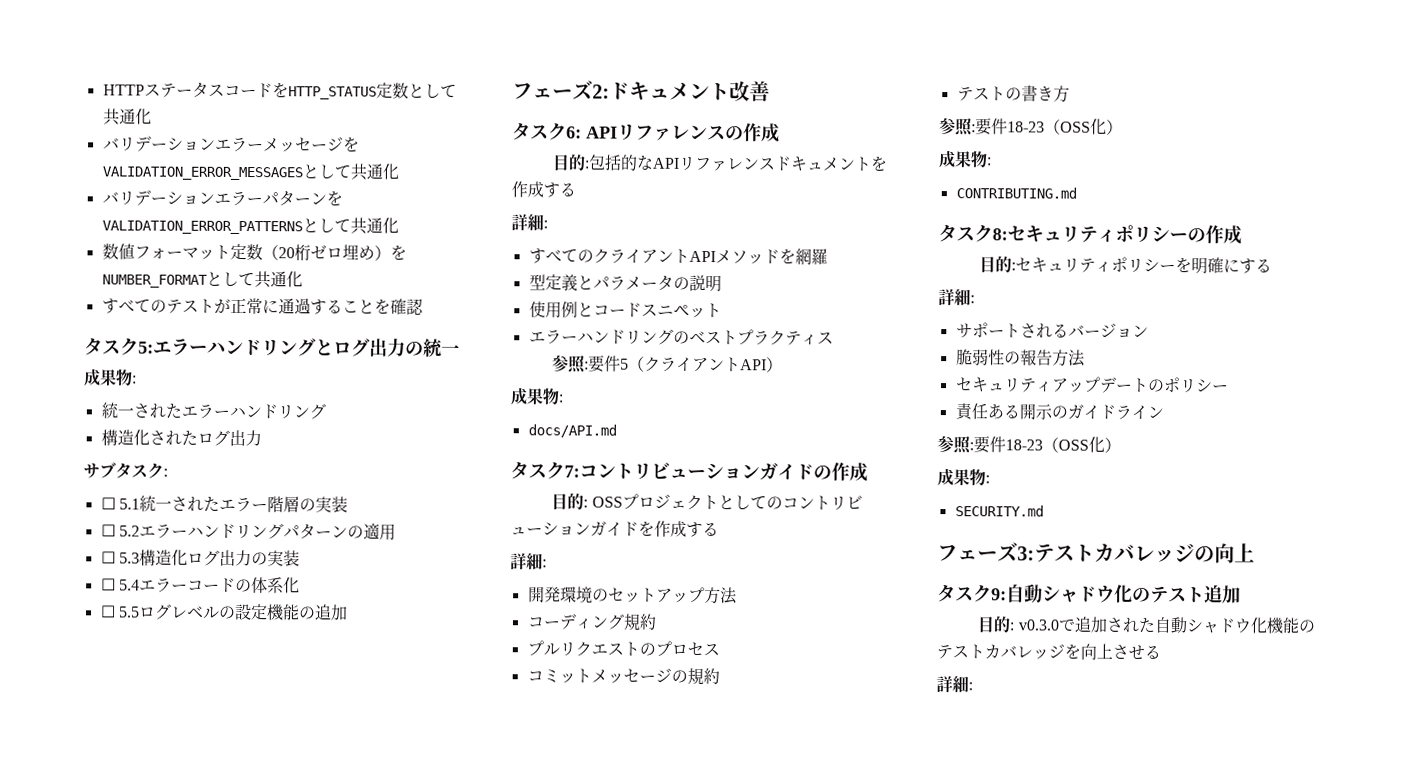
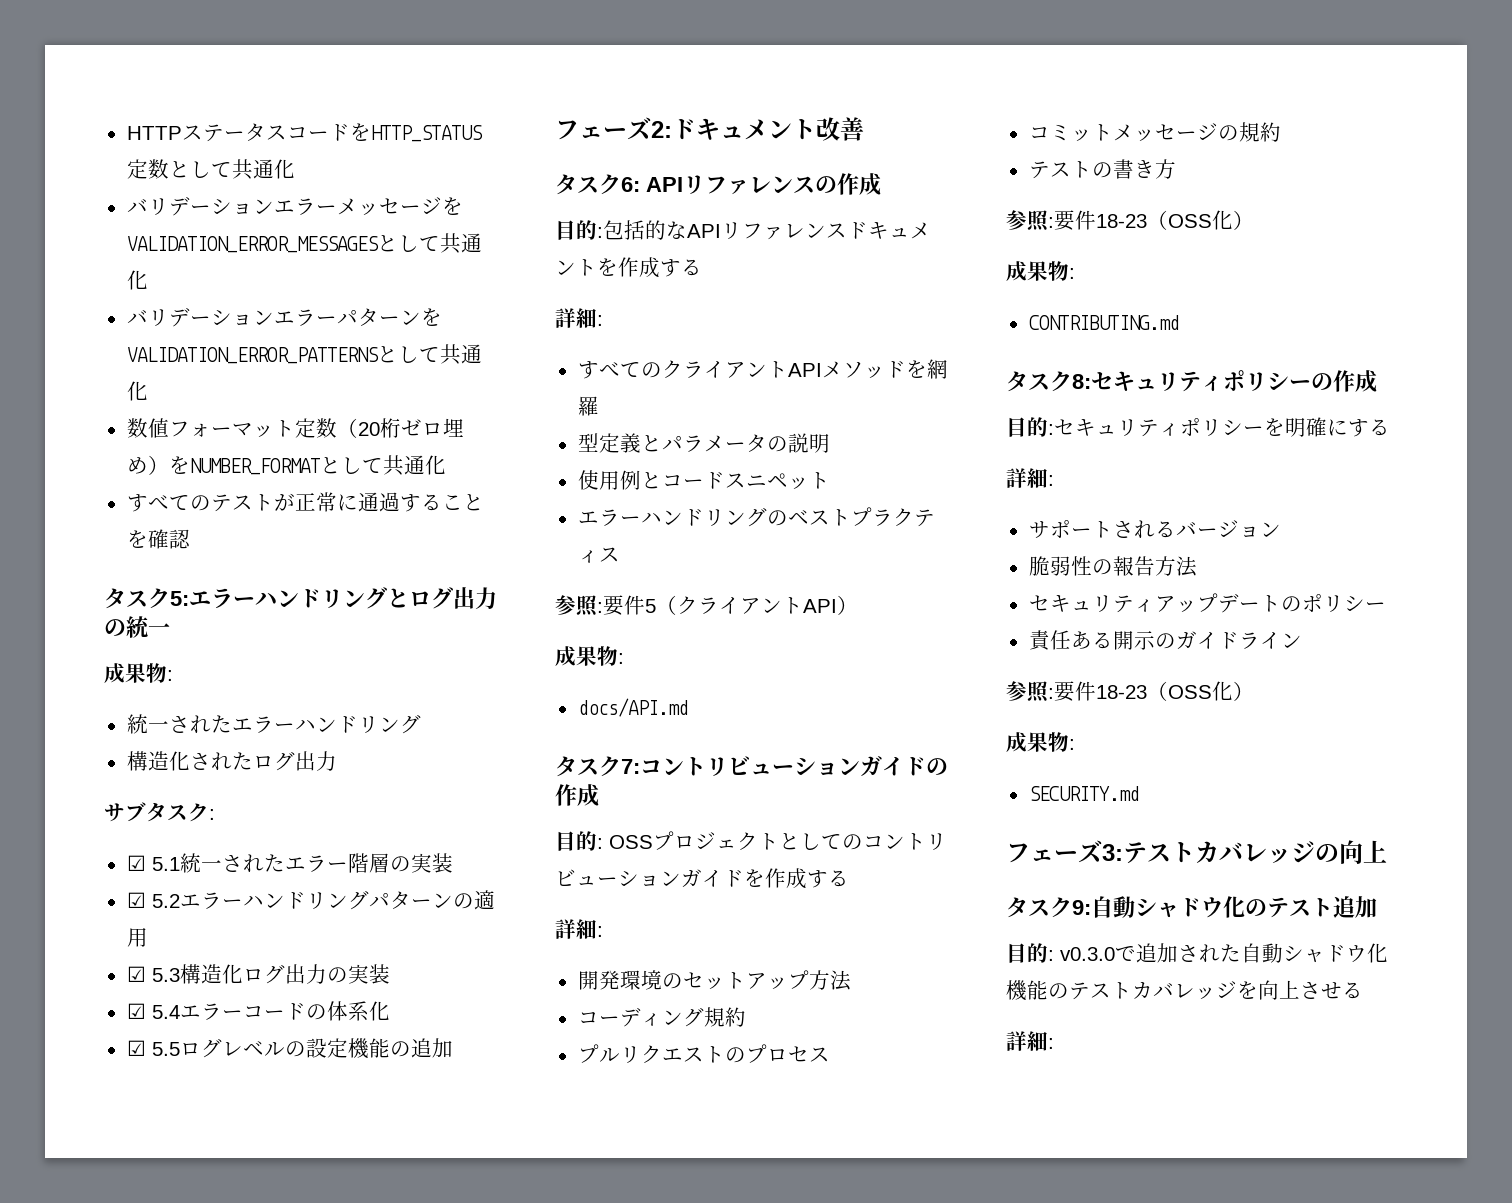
[100,497,116,510] ☐ -> [126,855,146,871] ☑
[100,524,116,537] ☐ -> [126,892,146,908] ☑
[100,551,116,564] ☐ -> [126,966,146,982] ☑
[100,578,116,591] ☐ -> [126,1003,146,1019] ☑
[99,605,116,618] ☐ -> [126,1040,146,1056] ☑

